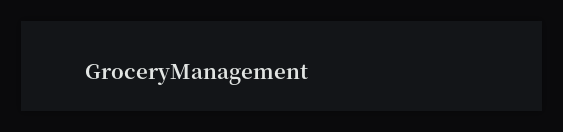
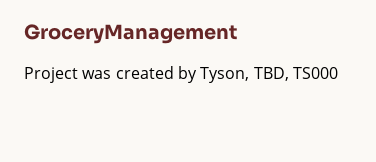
(308, 74) none -> [24,66,338,83] // Project was created by Tyson, TBD, TS000

